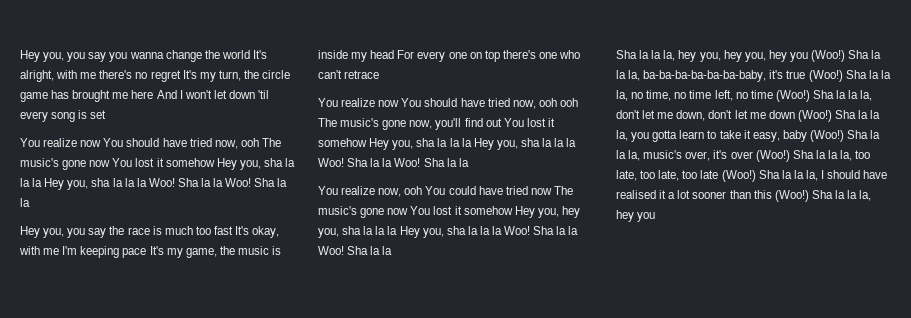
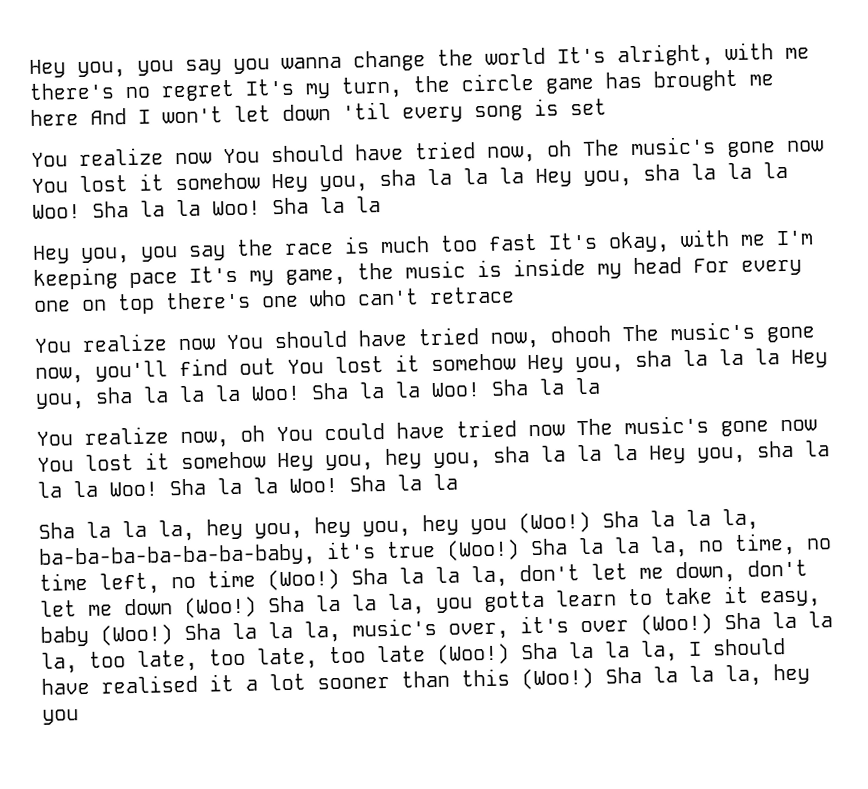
[240,138,259,147] ooh -> [546,140,572,157] oh
[538,98,578,107] ooh ooh -> [550,325,611,343] ohooh
[404,186,423,195] ooh -> [240,425,265,442] oh

